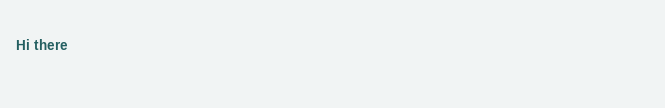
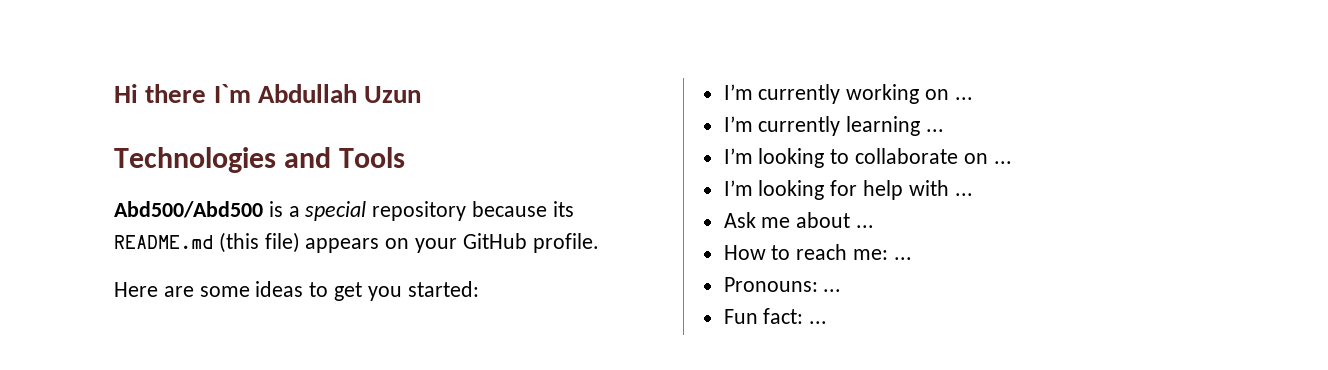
(68, 44) none -> [213,84,422,103] [114,147,406,173] [114,201,574,221] [114,232,599,253] [114,281,479,301] [723,84,973,104] [723,116,945,136] [723,148,1012,168] [723,180,973,200] [723,212,875,228] [723,244,912,260] [723,277,842,292] [723,308,828,324] I`m Abdullah Uzun // Technologies and Tools // Abd500/Abd500 is a special repository because its README.md (this file) appears on your GitHub profile. // Here are some ideas to get you started: // I’m currently working on ... // I’m currently learning ... // I’m looking to collaborate on ... // I’m looking for help with ... // Ask me about ... // How to reach me: ... // Pronouns: ... // Fun fact: ...

